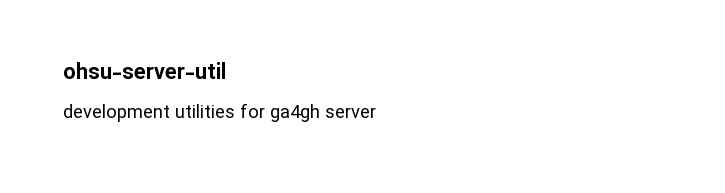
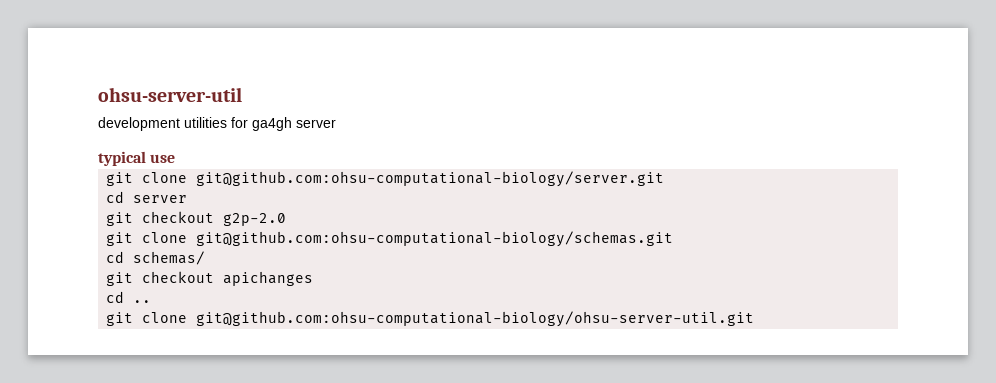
(376, 113) none -> [98,151,176,166] [106,171,665,187] [106,191,188,203] [106,211,287,226] [106,231,674,247] [106,251,206,265] [106,271,314,286] [106,291,152,303] [106,311,755,327] // typical use // git clone git@github.com:ohsu-computational-biology/server.git // cd server // git checkout g2p-2.0 // git clone git@github.com:ohsu-computational-biology/schemas.git // cd schemas/ // git checkout apichanges // cd .. // git clone git@github.com:ohsu-computational-biology/ohsu-server-util.git

